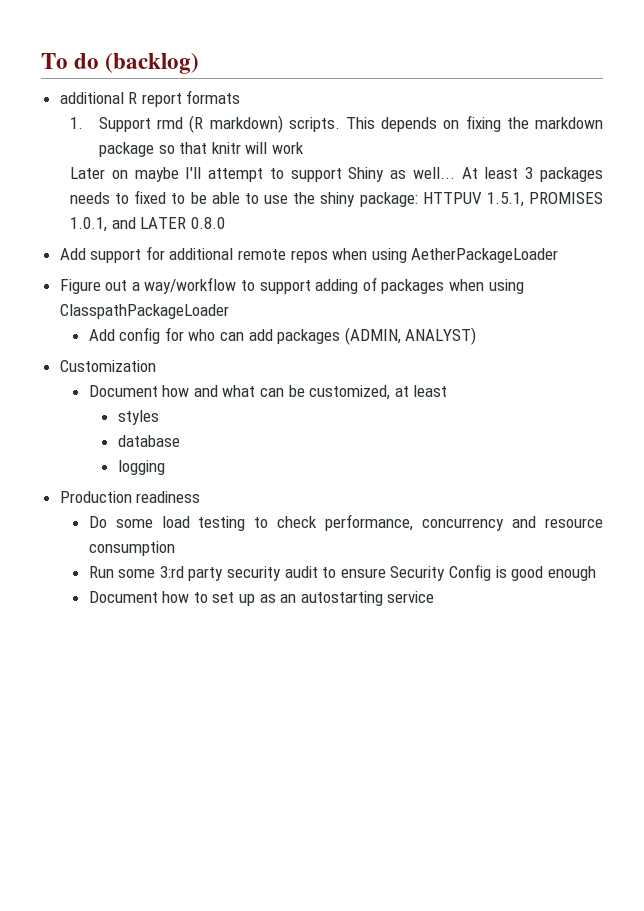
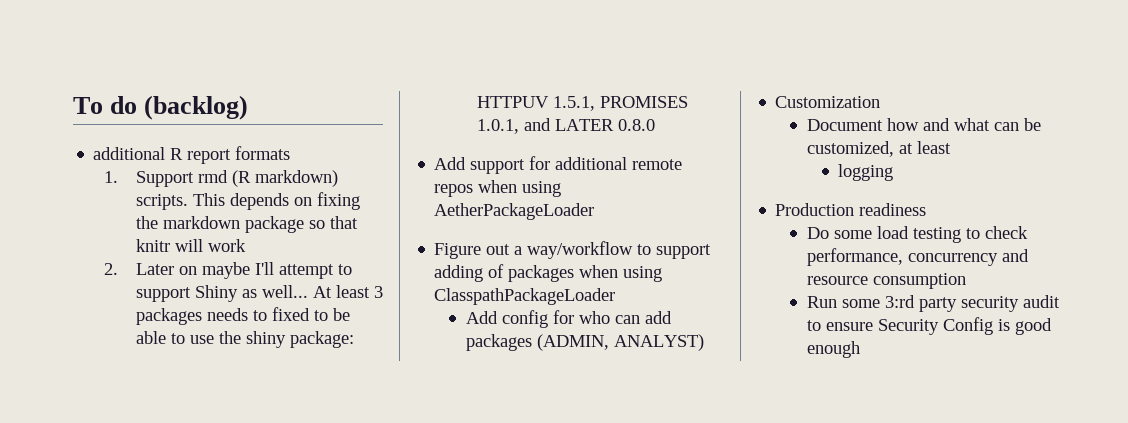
(304, 148) none -> [104,263,119,275] 2.
[117,410,159,425] [117,435,180,447] // styles // database -> (951, 147) none
[88,591,435,606] // Document how to set up as an autostarting service -> (860, 349) none

